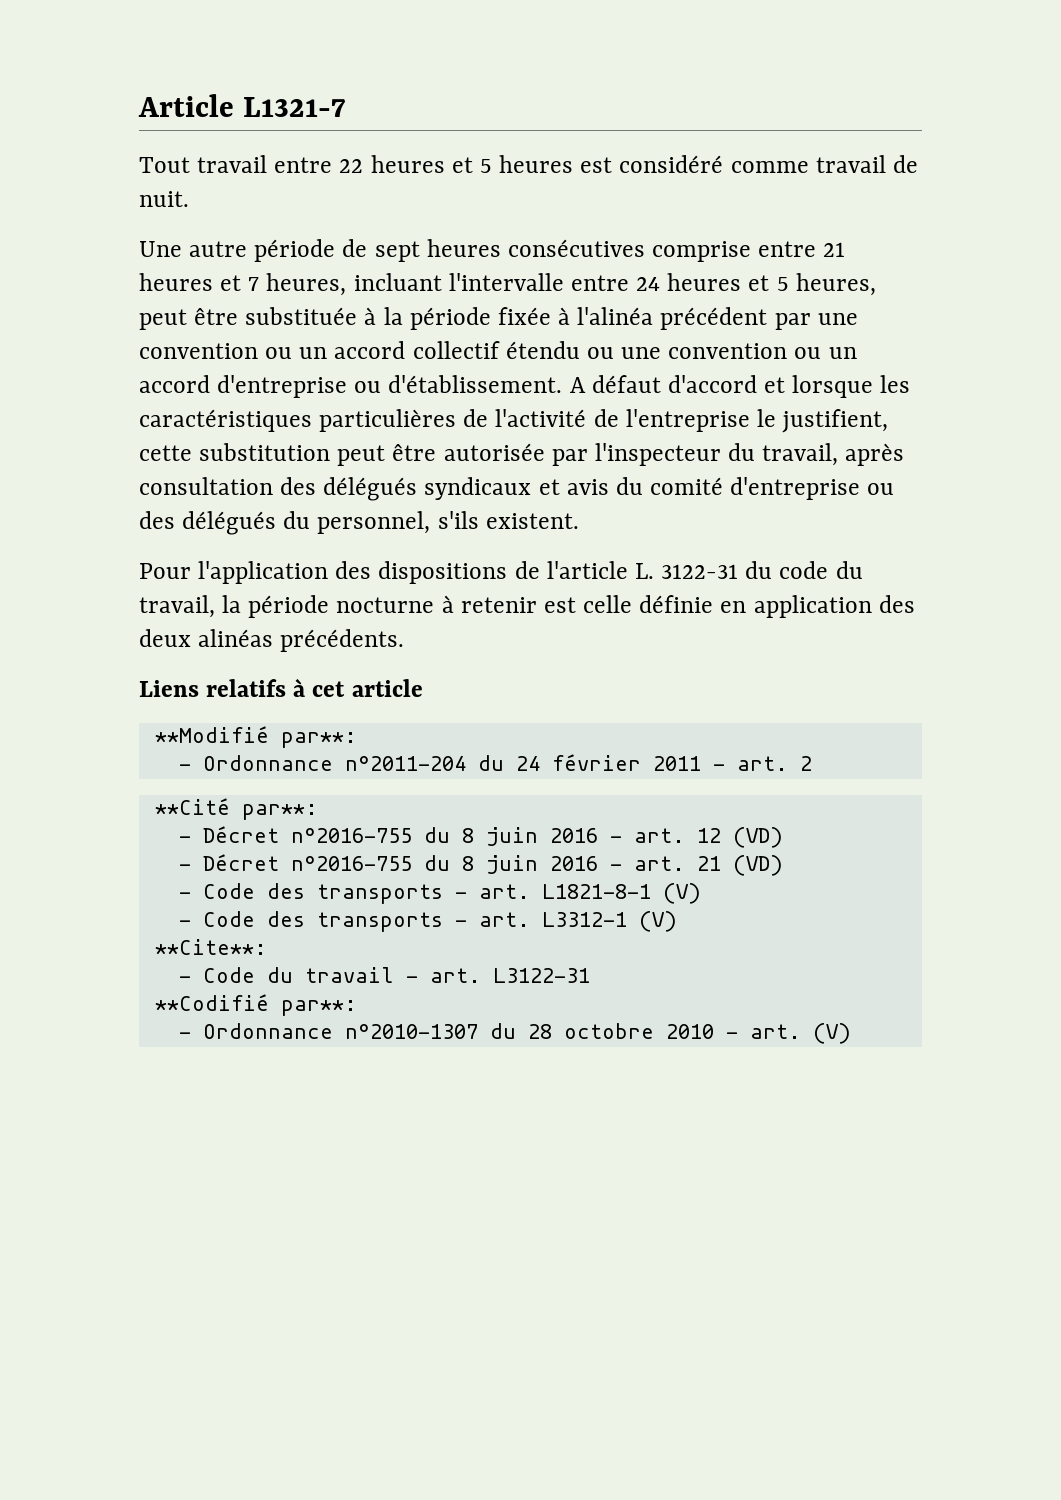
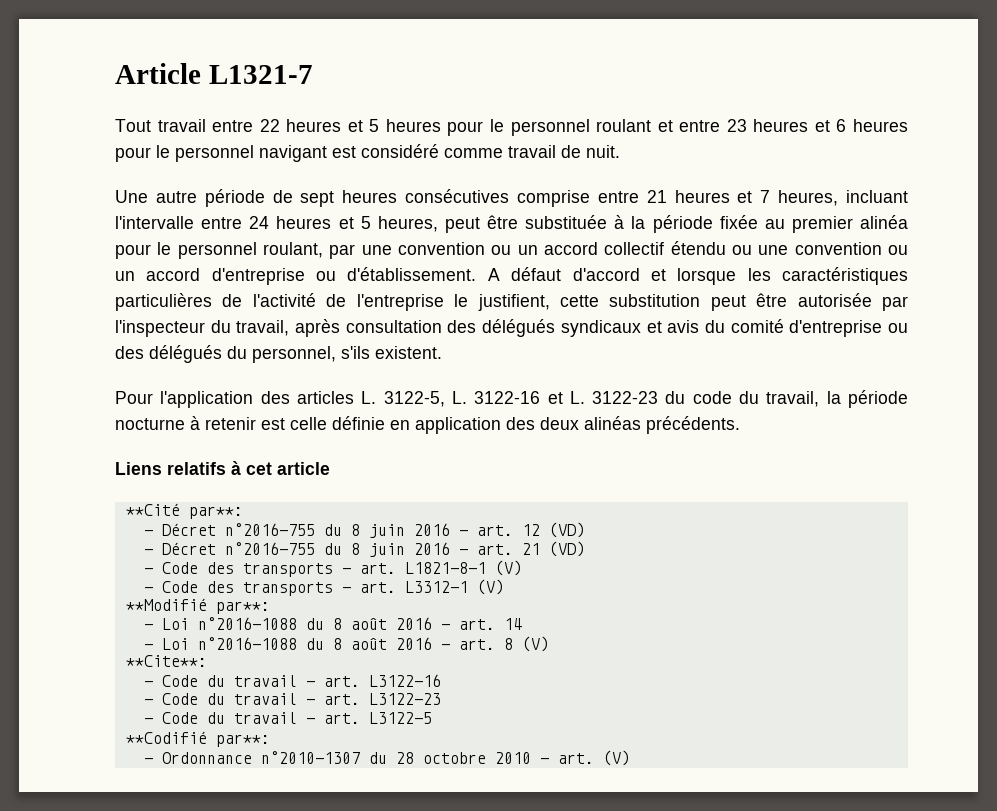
(574, 164) none -> [447,119,908,136] [115,145,327,162] pour le personnel roulant et entre 23 heures et 6 heures pour le personnel navigant
[558,307,768,330] à l'alinéa précédent -> [764,215,908,233] [115,242,323,259] au premier alinéa pour le personnel roulant,
[378,561,739,584] dispositions de l'article L. 3122-31 -> [296,391,659,407] articles L. 3122-5, L. 3122-16 et L. 3122-23
[154,726,357,748] [178,754,812,771] // **Modifié par**: // - Ordonnance n°2011-204 du 24 février 2011 - art. 2 -> (330, 468) none
(677, 921) none -> [125,598,270,614] [143,617,522,630] [143,636,549,652] // **Modifié par**: // - Loi n°2016-1088 du 8 août 2016 - art. 14 // - Loi n°2016-1088 du 8 août 2016 - art. 8 (V)
[492,968,590,983] L3122-31 -> [368,674,441,687] [143,693,441,705] [143,712,432,724] L3122-16 // - Code du travail - art. L3122-23 // - Code du travail - art. L3122-5

